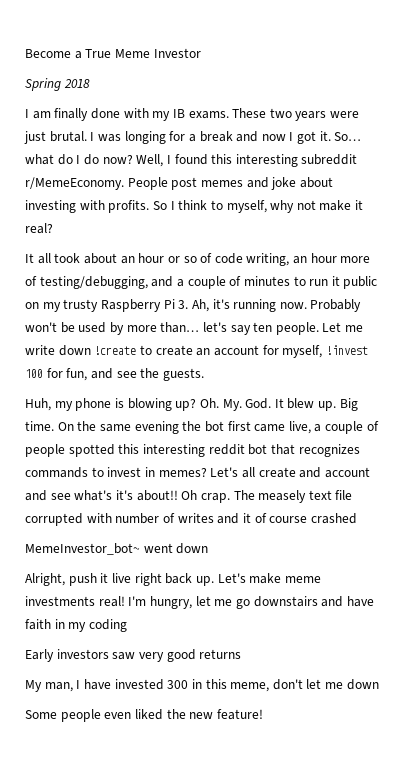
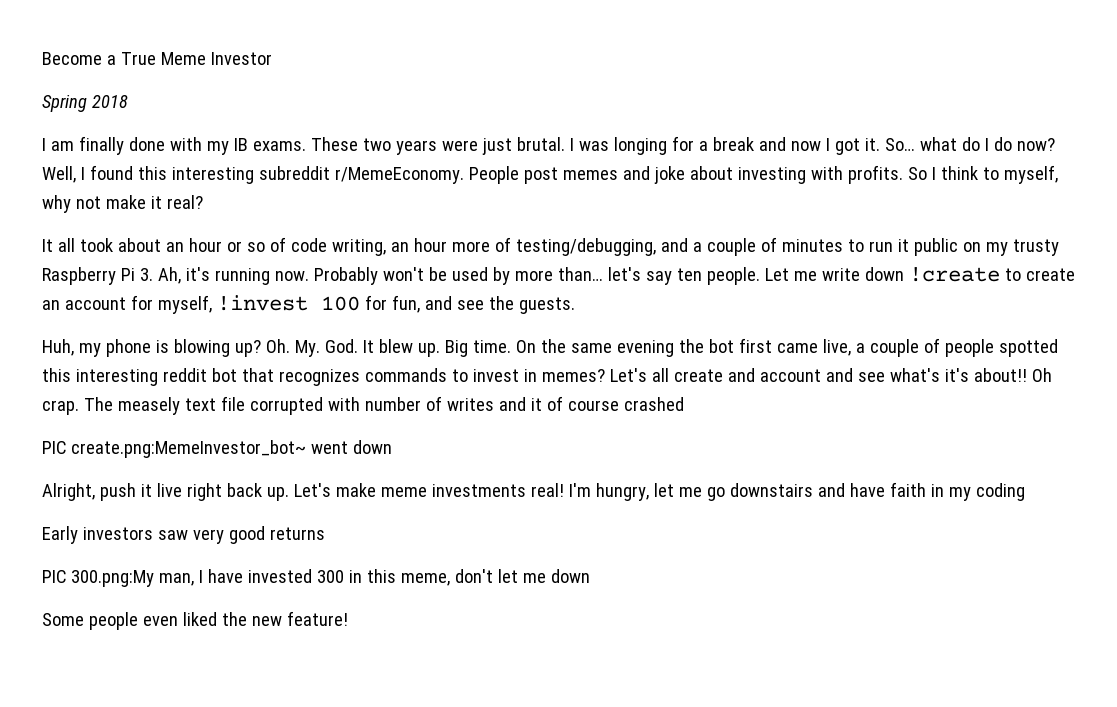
[25,543,140,555] MemeInvestor_bot~ -> [42,440,306,458] PIC create.png:MemeInvestor_bot~
[25,680,42,692] My -> [42,570,154,587] PIC 300.png:My

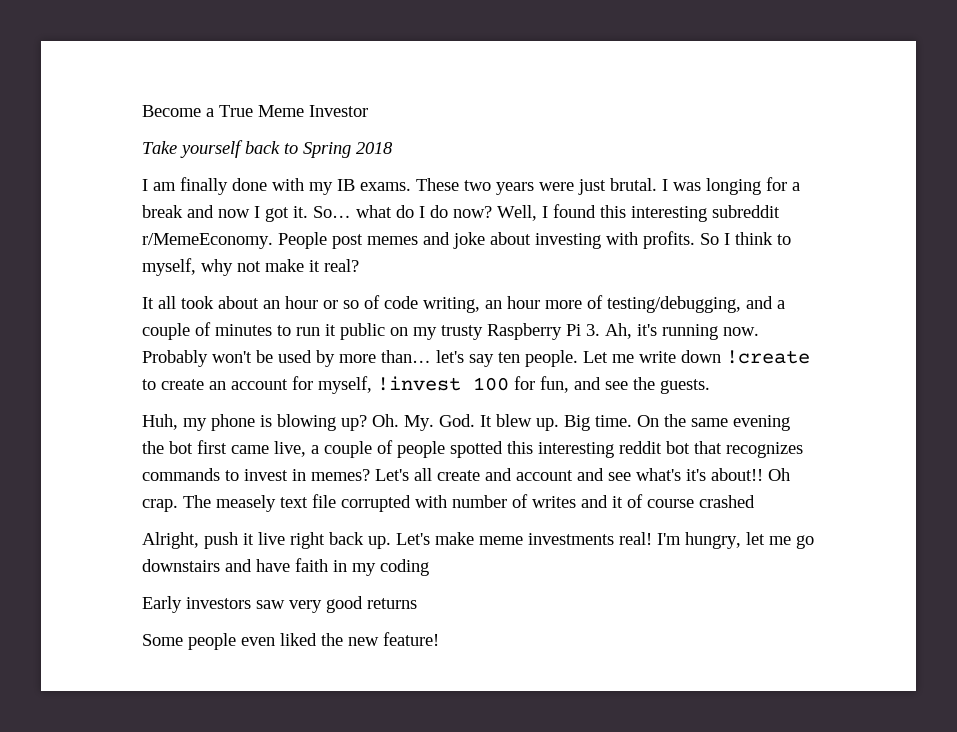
(272, 58) none -> [142,140,298,158] Take yourself back to
[42,440,392,458] // PIC create.png:MemeInvestor_bot~ went down -> (755, 501) none
[42,569,590,587] // PIC 300.png:My man, I have invested 300 in this meme, don't let me down -> (417, 603) none

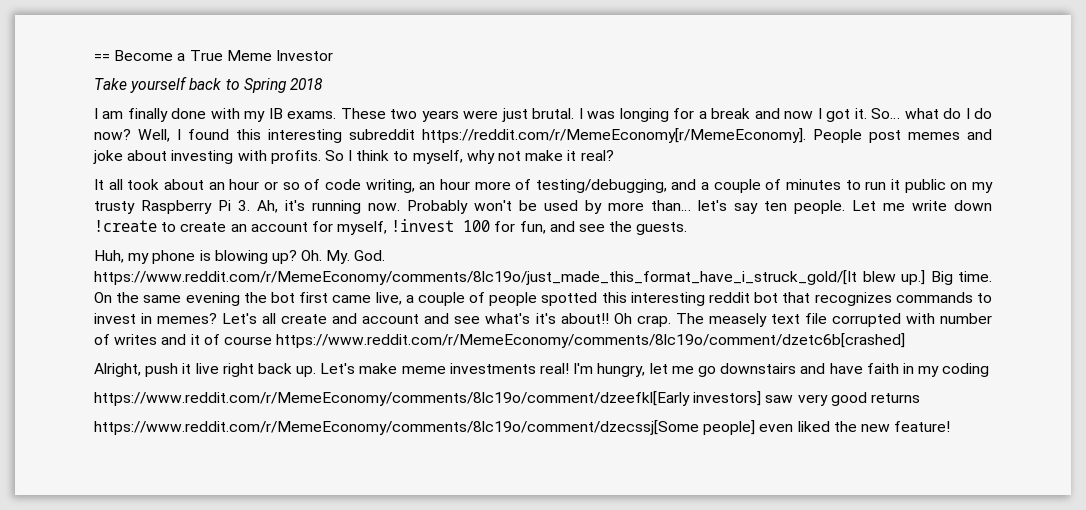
(142, 111) none -> [94,54,110,61] ==
[142,233,273,249] r/MemeEconomy. -> [422,128,806,143] https://reddit.com/r/MemeEconomy[r/MemeEconomy].
[480,414,559,431] It blew up. -> [94,270,925,285] https://www.reddit.com/r/MemeEconomy/comments/8lc19o/just_made_this_format_have_i_struck_gold/[It blew up.]
[699,495,755,508] crashed -> [276,333,906,348] https://www.reddit.com/r/MemeEconomy/comments/8lc19o/comment/dzetc6b[crashed]
[142,596,251,613] Early investors -> [94,391,762,406] https://www.reddit.com/r/MemeEconomy/comments/8lc19o/comment/dzeefkl[Early investors]
[142,633,236,650] Some people -> [94,420,756,435] https://www.reddit.com/r/MemeEconomy/comments/8lc19o/comment/dzecssj[Some people]

